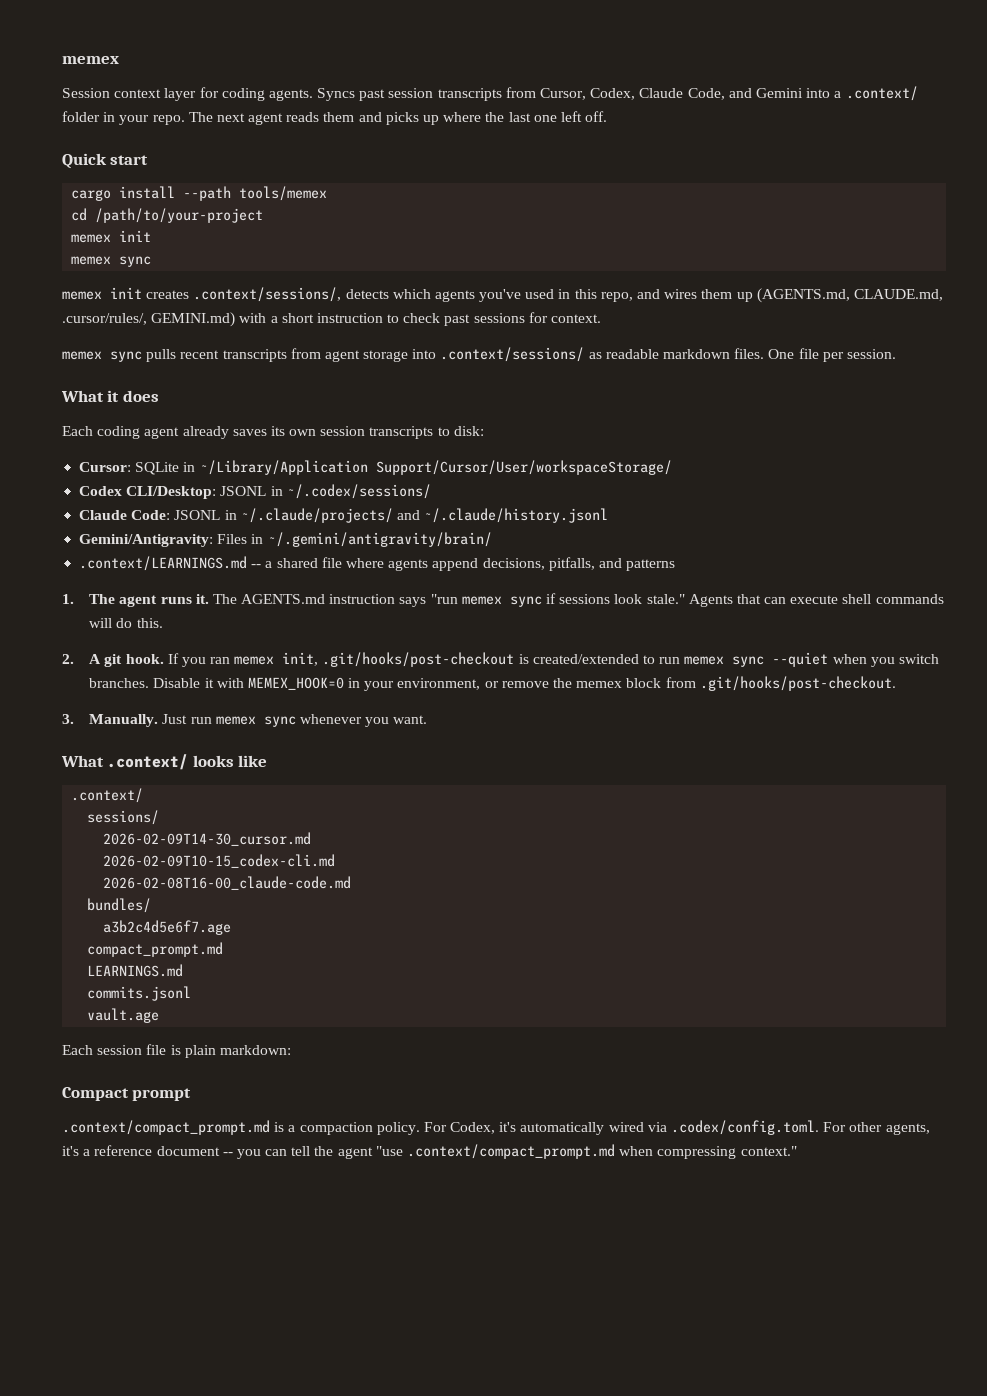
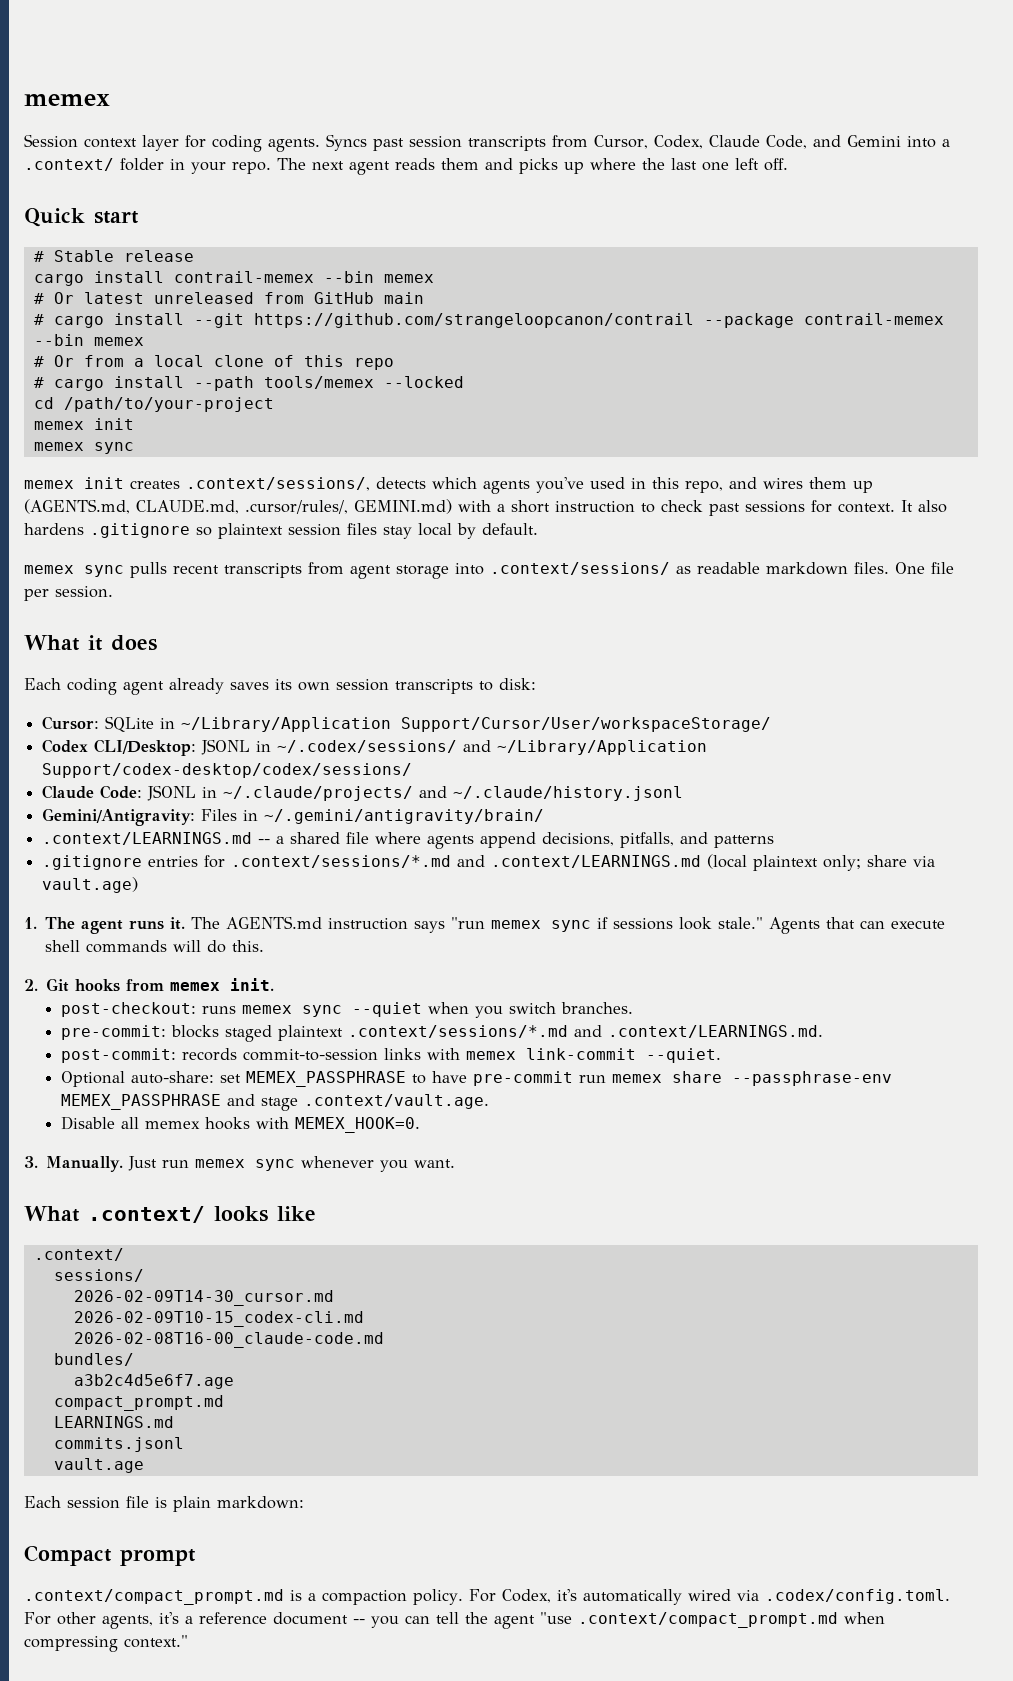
(149, 160) none -> [33,250,194,262] [33,271,434,286] [33,292,424,304] [33,313,944,328] [33,334,144,346] [33,355,394,370] [33,377,44,388] # Stable release // cargo install contrail-memex --bin memex // # Or latest unreleased from GitHub main // # cargo install --git https://github.com/strangeloopcanon/contrail --package contrail-memex --bin memex // # Or from a local clone of this repo // #
(328, 193) none -> [383,376,464,388] --locked
(602, 318) none -> [901,500,947,513] [24,523,538,539] It also hardens .gitignore so plaintext session files stay local by default.
(431, 491) none -> [463,740,708,755] [42,763,413,778] and ~/Library/Application Support/codex-desktop/codex/sessions/
(676, 565) none -> [42,854,936,871] [42,877,139,893] // .gitignore entries for .context/sessions/*.md and .context/LEARNINGS.md (local plaintext only; share via vault.age)
[89,652,681,667] A git hook. If you ran memex init, .git/hooks/post-checkout is created/extended to run -> [46,978,275,992] [60,1002,236,1017] Git hooks from memex init. // post-checkout: runs
[153,676,896,691] Disable it with MEMEX_HOOK=0 in your environment, or remove the memex block from .git/hooks/post-checkout. -> [60,1025,823,1042] [60,1048,721,1063] [60,1071,892,1087] [60,1094,489,1111] [60,1116,420,1133] // pre-commit: blocks staged plaintext .context/sessions/*.md and .context/LEARNINGS.md. // post-commit: records commit-to-session links with memex link-commit --quiet. // Optional auto-share: set MEMEX_PASSPHRASE to have pre-commit run memex share --passphrase-env MEMEX_PASSPHRASE and stage .context/vault.age. // Disable all memex hooks with MEMEX_HOOK=0.

